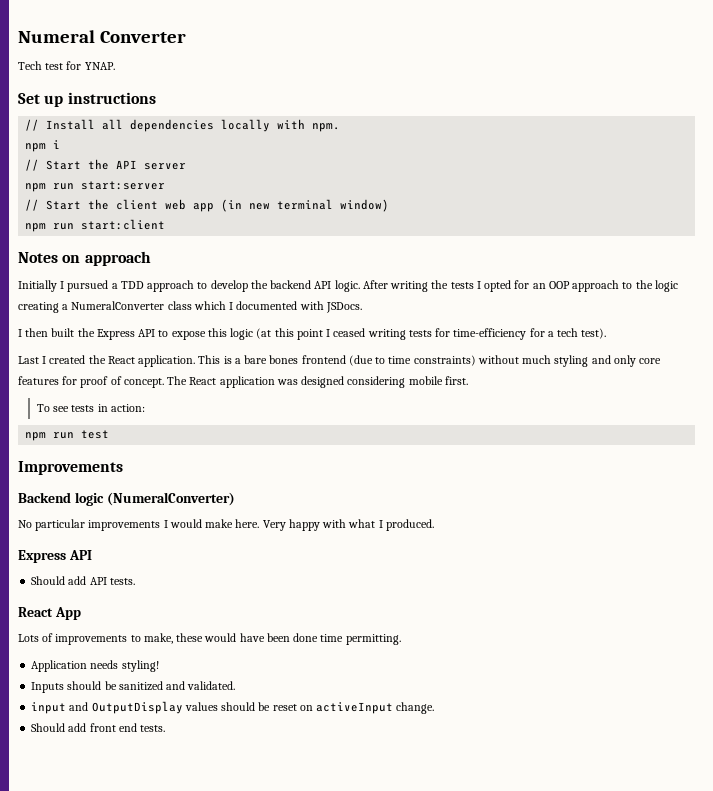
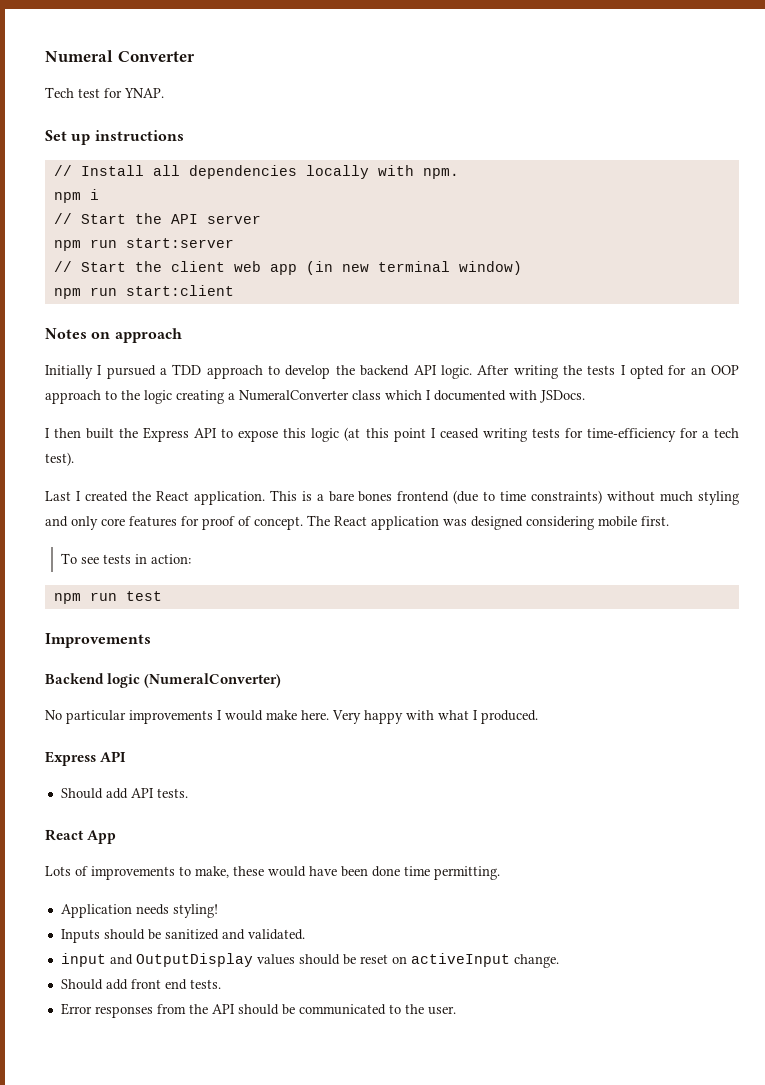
(166, 728) none -> [60,1003,456,1018] // Error responses from the API should be communicated to the user.

